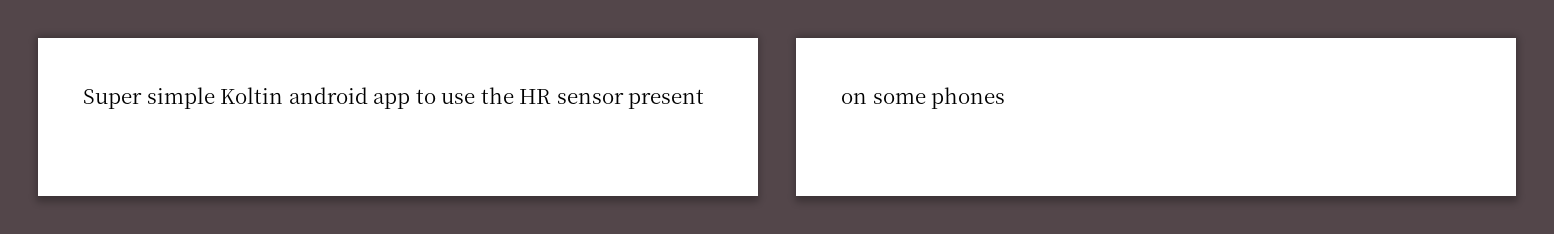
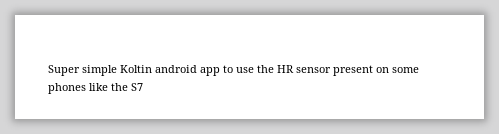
(1006, 98) none -> [89,83,143,91] like the S7

